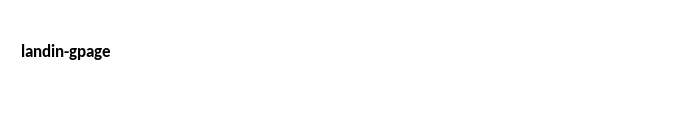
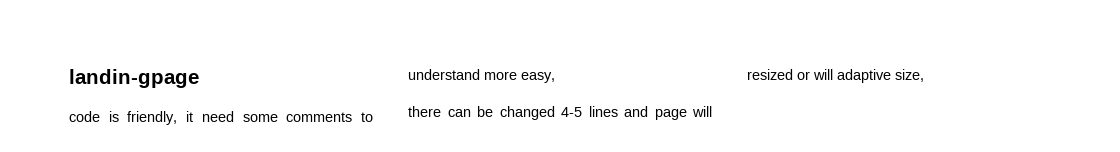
(111, 52) none -> [69,111,374,125] [408,69,555,83] [408,106,712,120] [747,69,924,83] // code is friendly, it need some comments to understand more easy, // there can be changed 4-5 lines and page will resized or will adaptive size,

